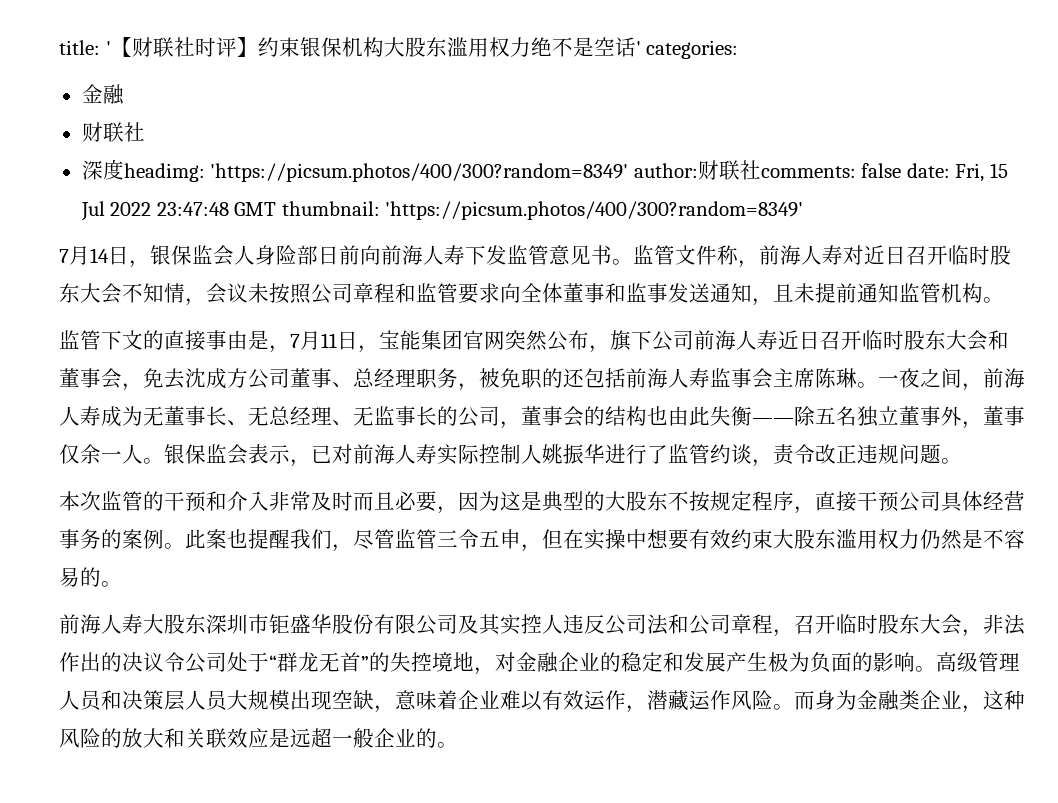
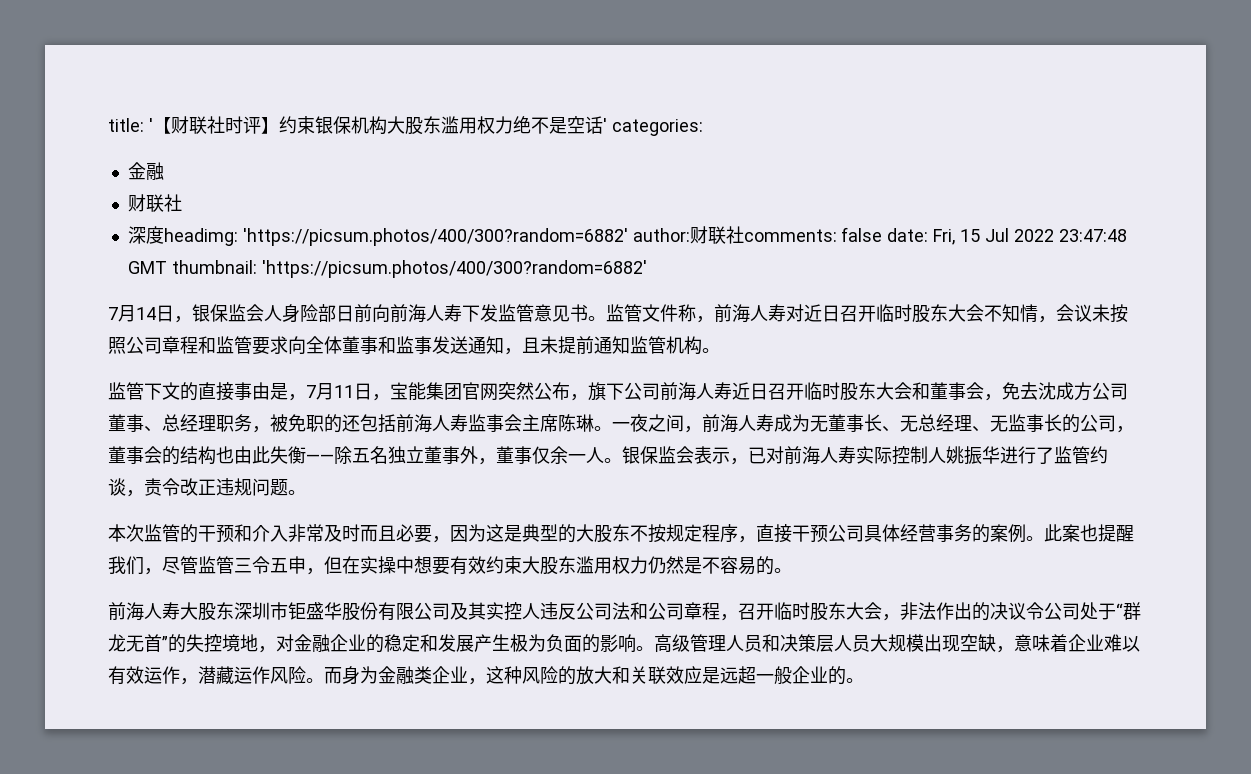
[210,163,629,182] 'https://picsum.photos/400/300?random=8349' -> [242,228,628,246] 'https://picsum.photos/400/300?random=6882'
[385,201,804,220] 'https://picsum.photos/400/300?random=8349' -> [261,260,647,278] 'https://picsum.photos/400/300?random=6882'

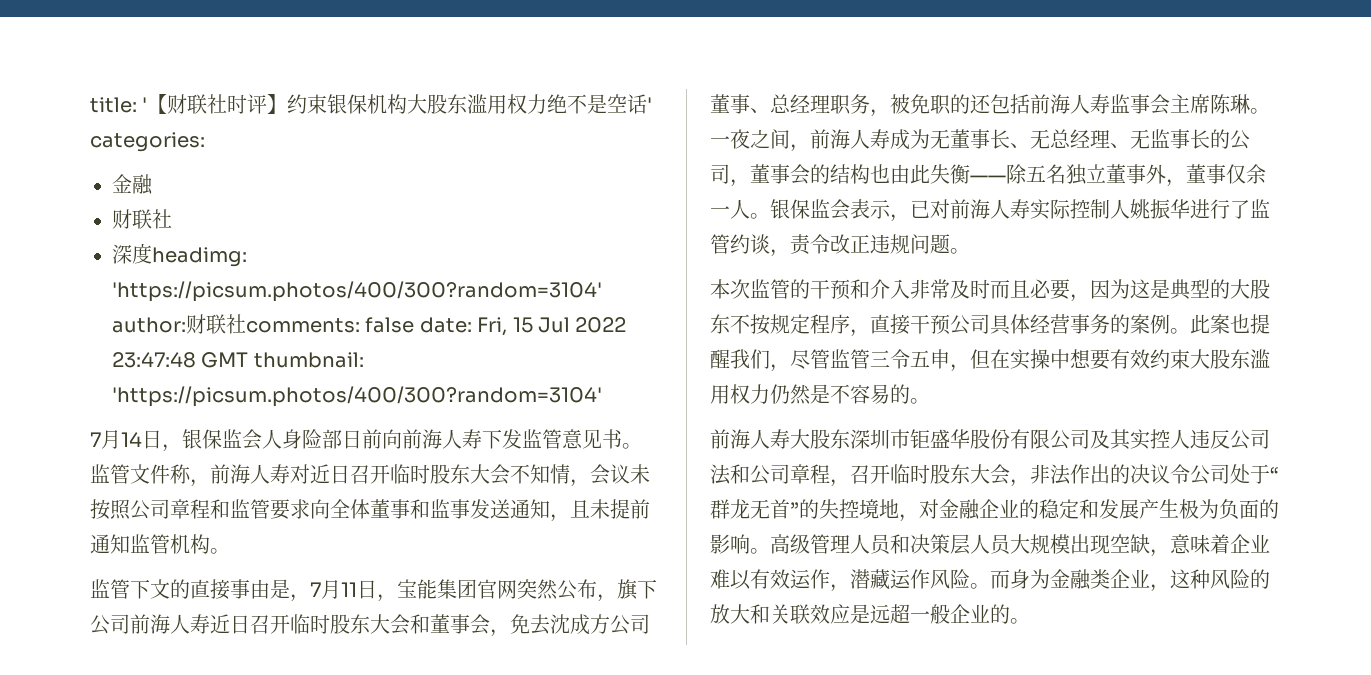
[242,228,628,246] 'https://picsum.photos/400/300?random=6882' -> [112,281,602,302] 'https://picsum.photos/400/300?random=3104'
[261,260,647,278] 'https://picsum.photos/400/300?random=6882' -> [112,386,602,407] 'https://picsum.photos/400/300?random=3104'

